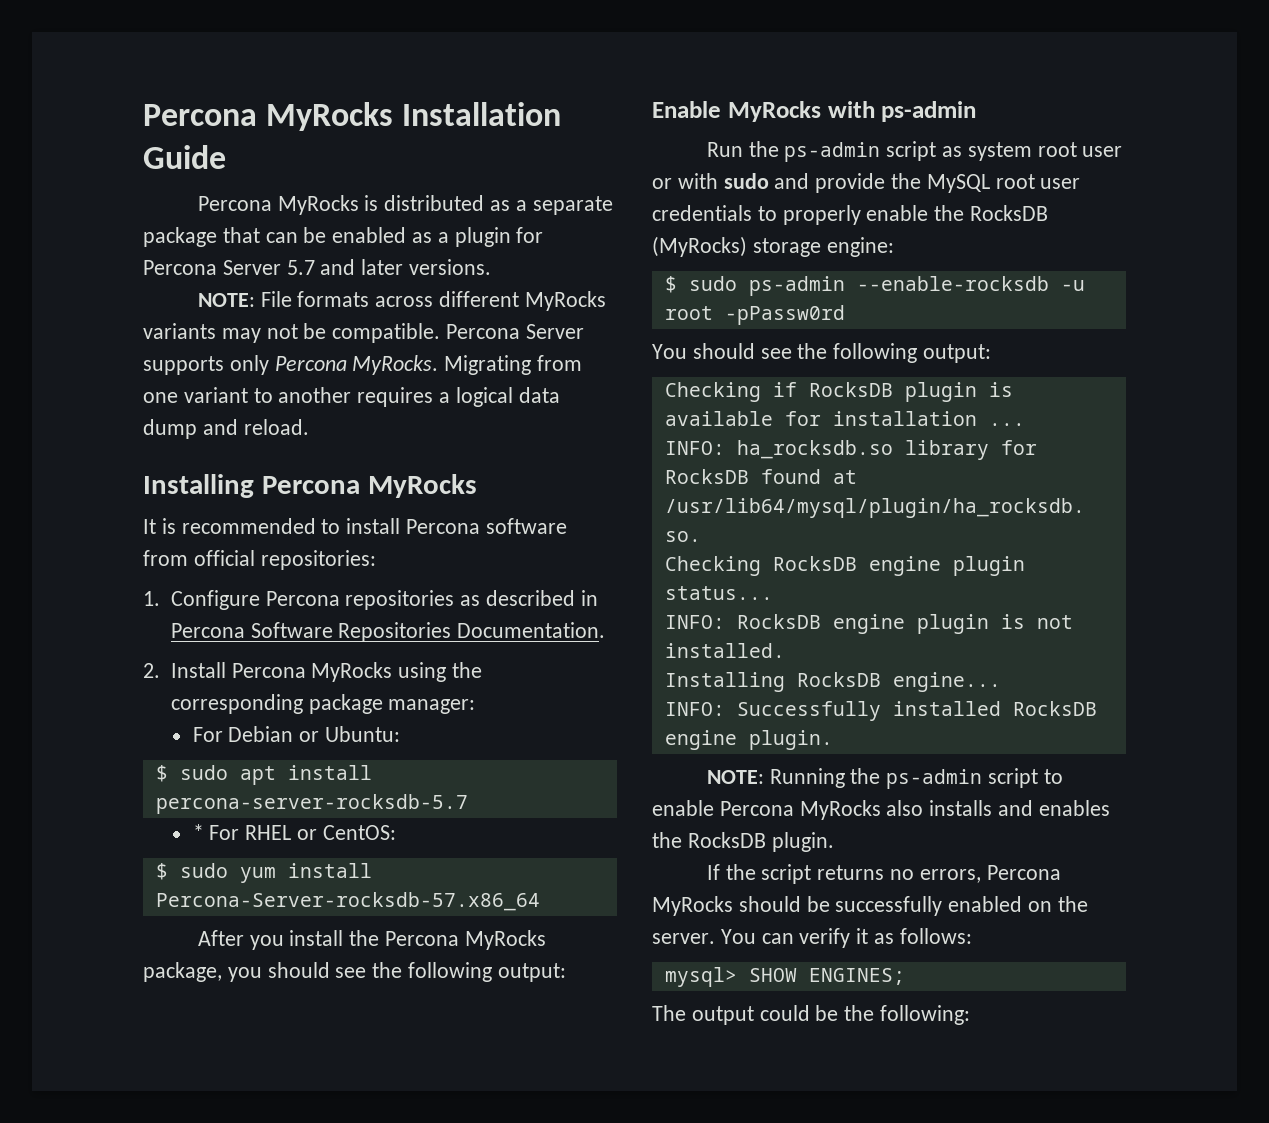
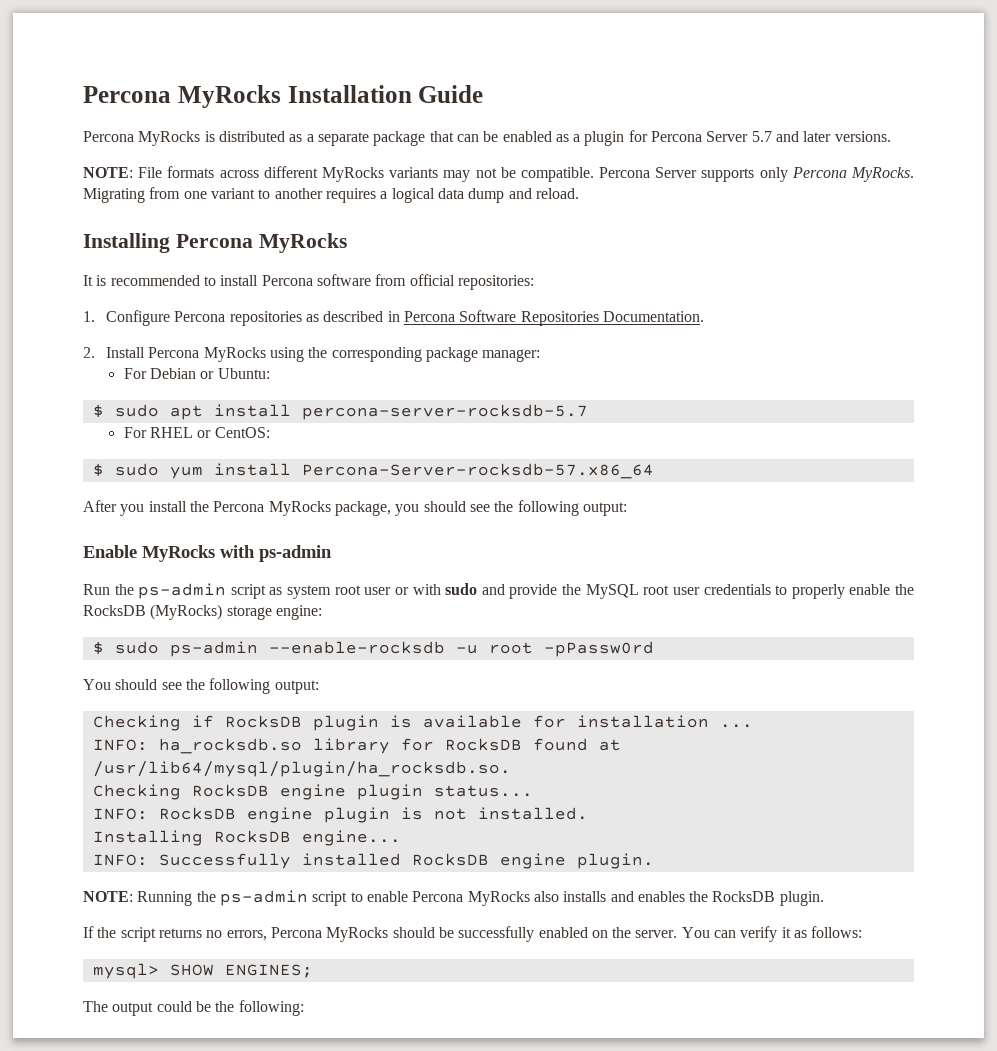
[192,824,204,840] * -> (588, 412) none

